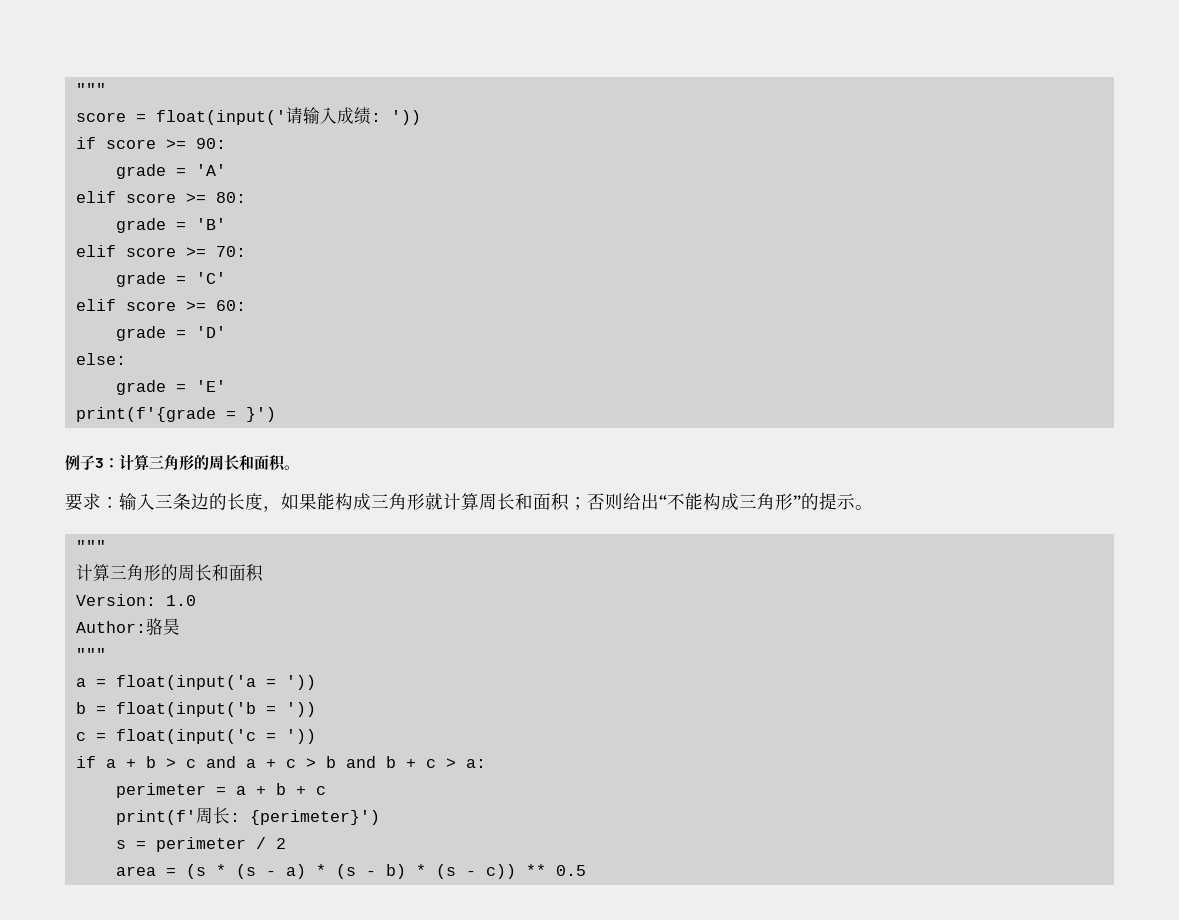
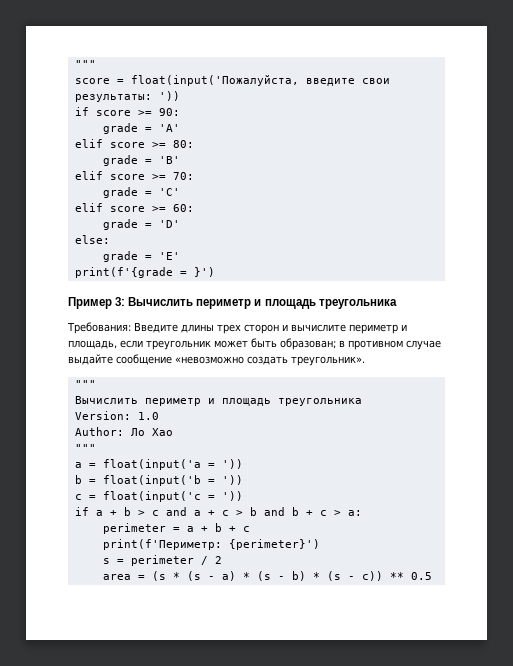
[155,107,381,125] float(input('请输入成绩: -> [130,75,390,86] [74,94,152,102] float(input('Пожалуйста, введите свои результаты:
[65,454,299,472] [65,492,873,512] [75,540,106,552] [75,564,263,582] 例子3：计算三角形的周长和面积。 // 要求：输入三条边的长度，如果能构成三角形就计算周长和面积；否则给出“不能构成三角形”的提示。 // """ // 计算三角形的周长和面积 -> [68,297,397,309] [67,322,407,334] [68,338,441,350] [68,354,365,366] [74,380,96,388] [74,396,362,406] Пример 3: Вычислить периметр и площадь треугольника // Требования: Введите длины трех сторон и вычислите периметр и площадь, если треугольник может быть образован; в противном случае выдайте сообщение «невозможно создать треугольник». // """ // Вычислить периметр и площадь треугольника
[145,618,180,635] 骆昊 -> [130,428,173,436] Ло Хао
[115,807,240,825] print(f'周长: -> [102,539,222,550] print(f'Периметр:

